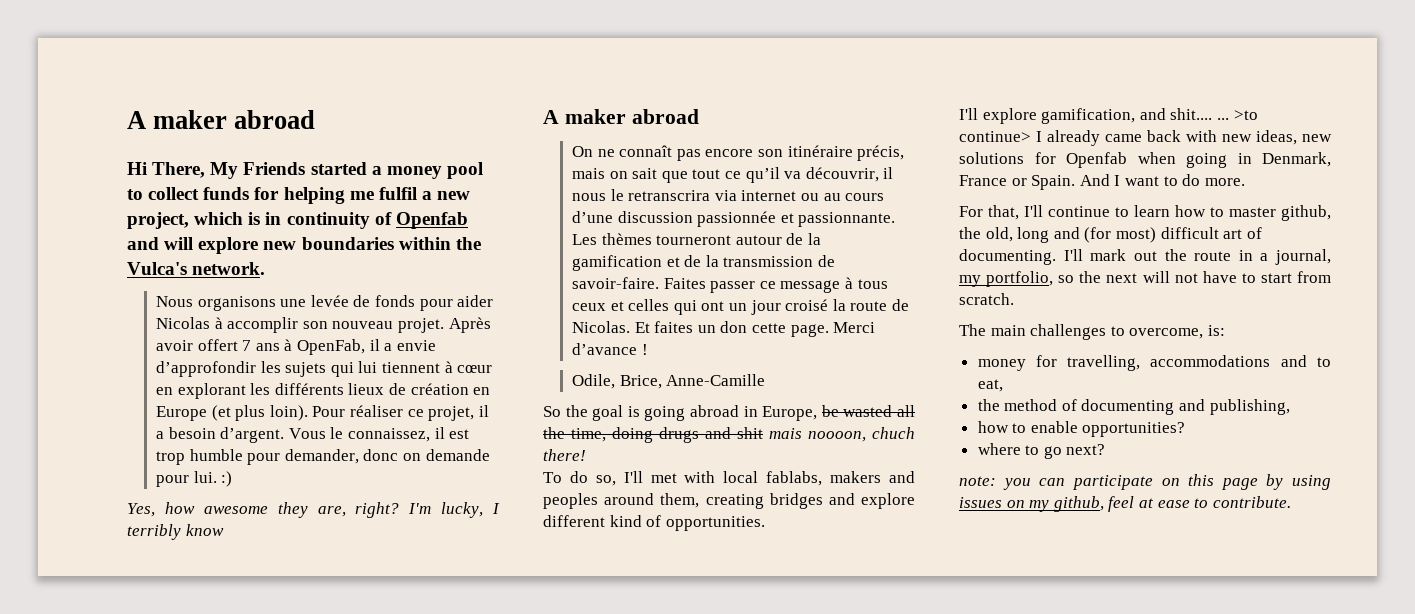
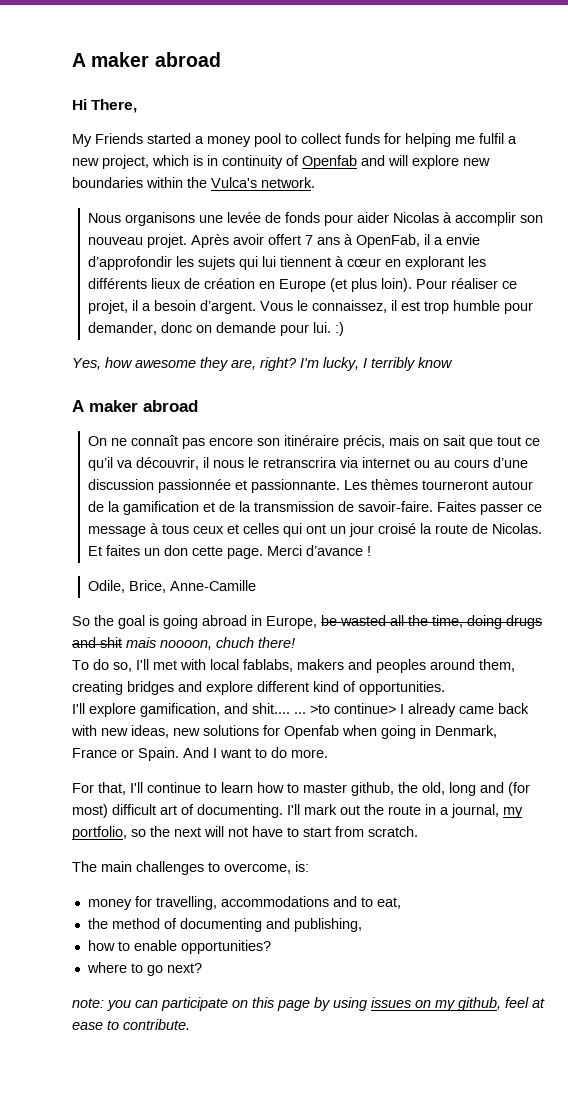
(206, 170) none -> (138, 106) //

